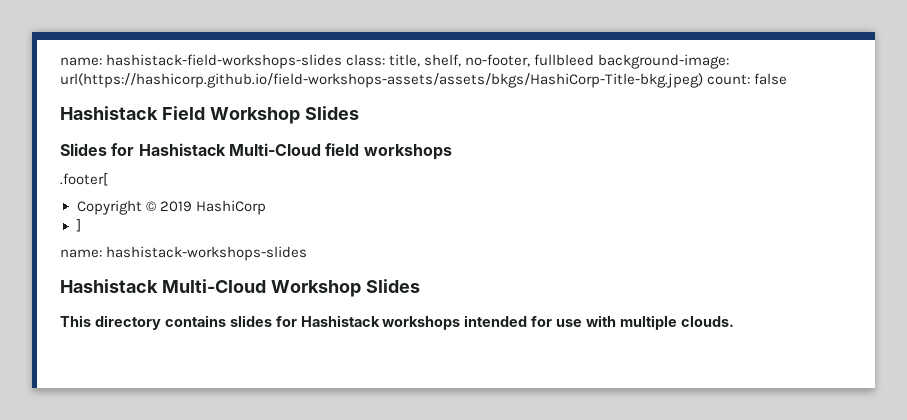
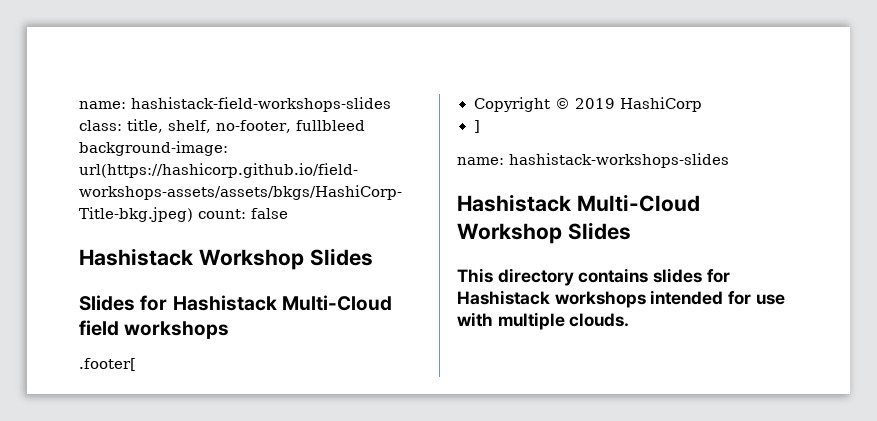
[161,106,205,120] Field -> (193, 257) none

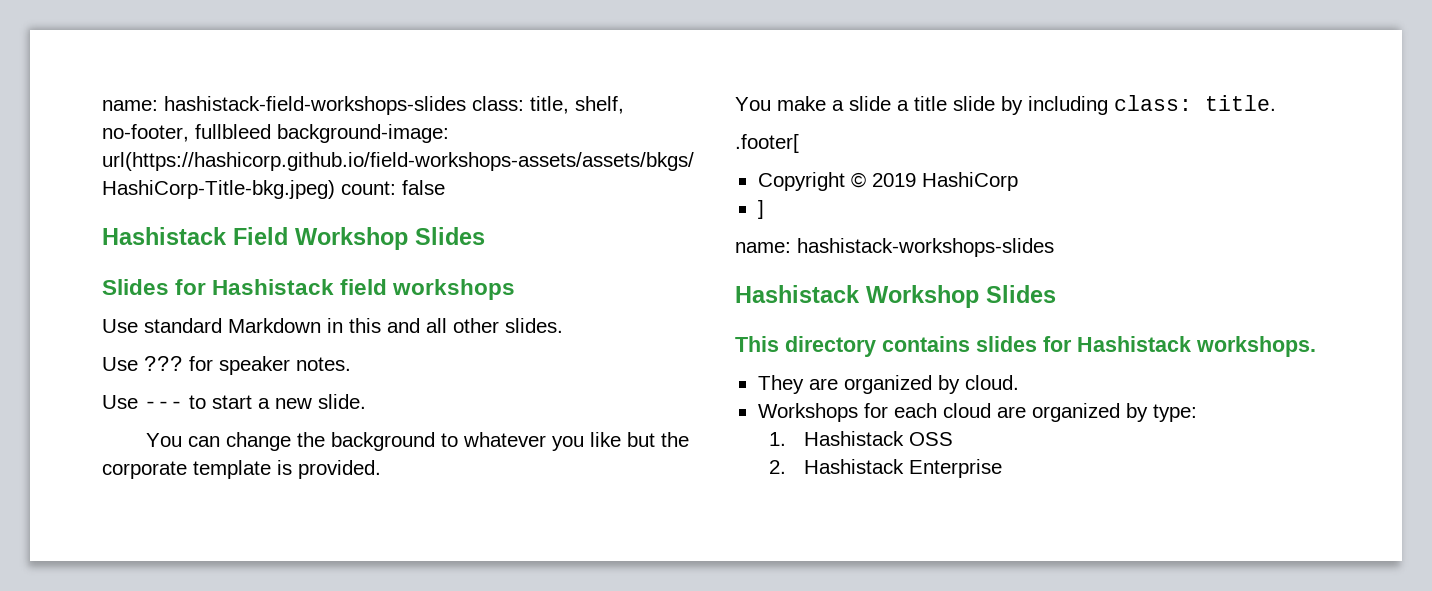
(193, 257) none -> [233,227,288,245] Field
[281,295,392,311] Multi-Cloud -> (335, 287) none
(230, 330) none -> [102,318,563,333] [102,356,351,375] [102,394,366,409] [146,432,690,451] [102,460,381,479] [735,95,1276,115] // Use standard Markdown in this and all other slides. // Use ??? for speaker notes. // Use --- to start a new slide. // You can change the background to whatever you like but the corporate template is provided. // You make a slide a title slide by including class: title.
[576,194,700,212] Multi-Cloud -> (860, 294) none
[554,290,785,308] [457,312,630,330] workshops intended for use with multiple clouds. -> [1196,336,1316,357] [757,375,1019,394] [757,403,1197,422] [769,431,953,446] [769,459,1002,478] workshops. // They are organized by cloud. // Workshops for each cloud are organized by type: // 1. Hashistack OSS // 2. Hashistack Enterprise

